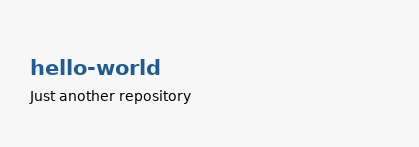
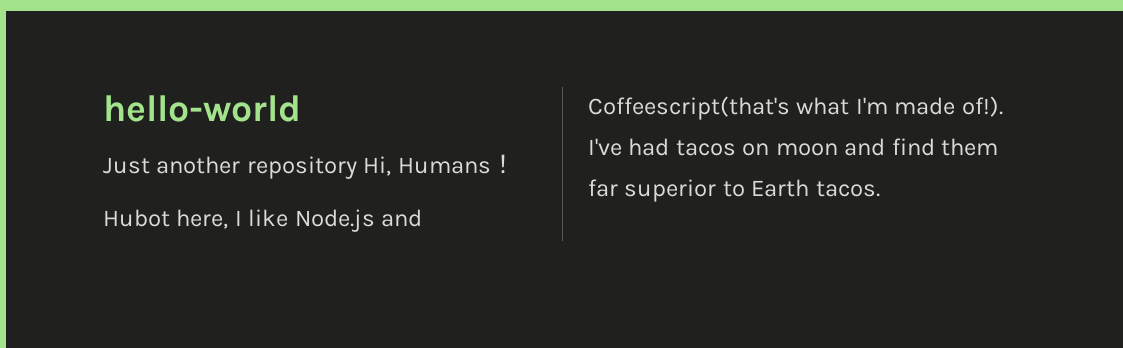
(191, 97) none -> [363,154,515,176] [103,209,423,232] [588,96,1003,120] [588,138,999,156] [588,179,880,202] Hi, Humans！ // Hubot here, I like Node.js and Coffeescript(that's what I'm made of!). I've had tacos on moon and find them far superior to Earth tacos.

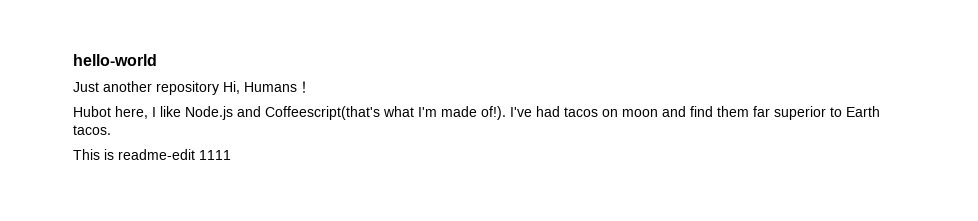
(880, 189) none -> [73,149,231,160] // This is readme-edit 1111

